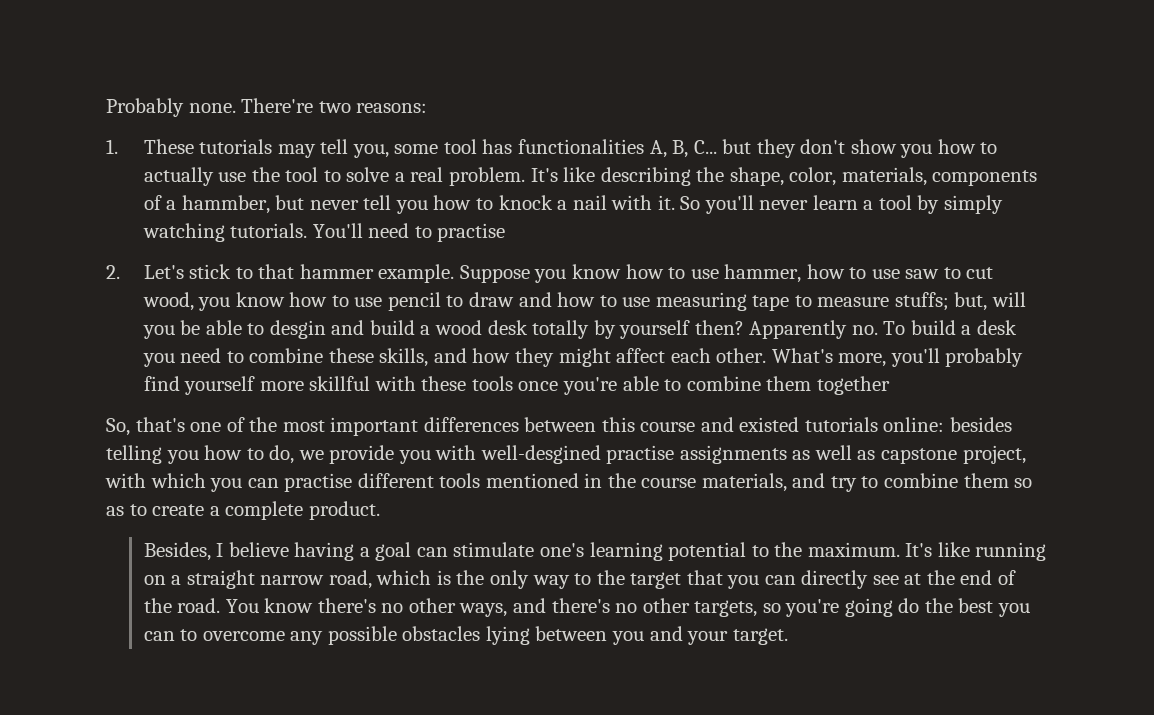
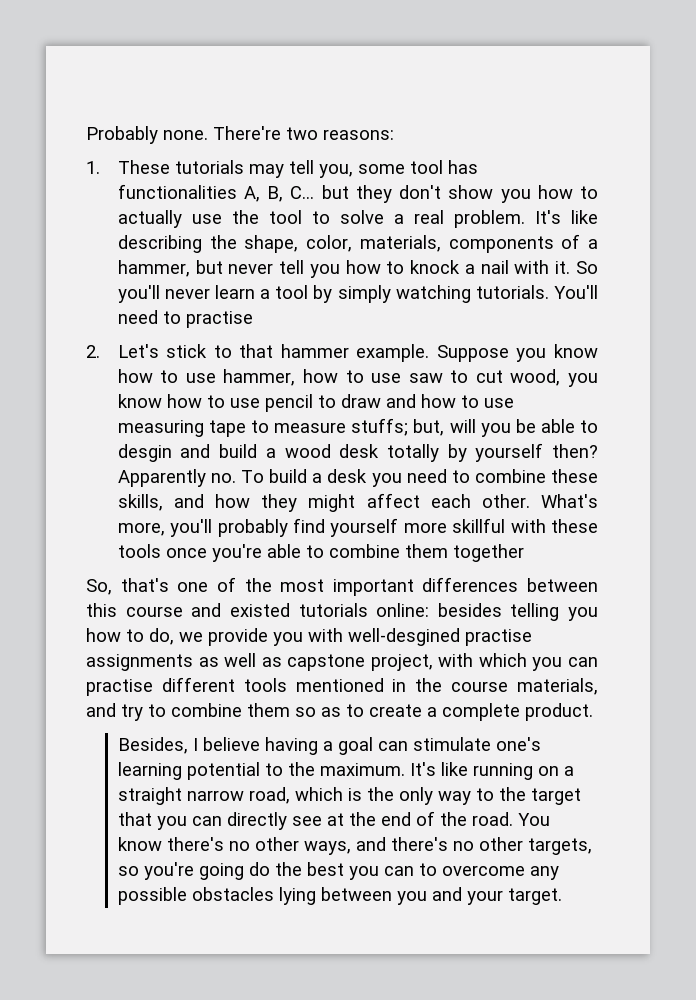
[181,195,270,214] hammber, -> [117,260,190,277] hammer,

